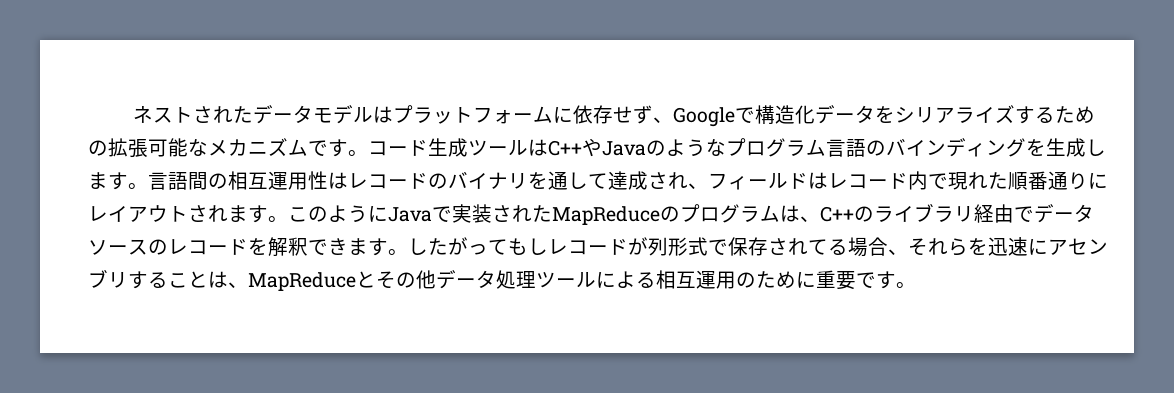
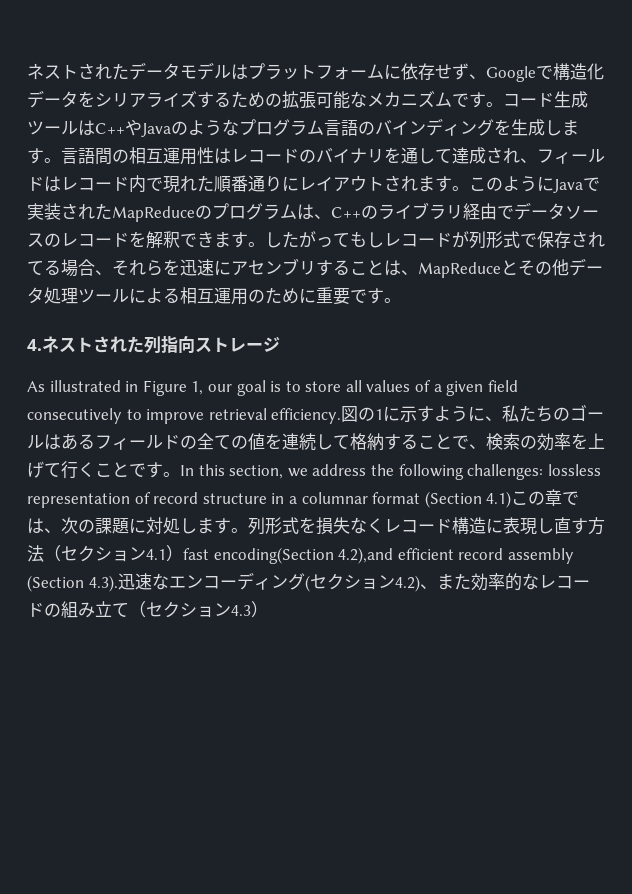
(916, 285) none -> [27,336,280,354] [27,380,518,396] [27,404,605,424] [27,433,605,451] [27,461,601,480] [27,489,580,508] [27,517,605,535] [27,545,574,564] [27,572,590,592] [27,601,268,618] // 4.ネストされた列指向ストレージ // As illustrated in Figure 1, our goal is to store all values of a given field consecutively to improve retrieval efficiency.図の1に示すように、私たちのゴールはあるフィールドの全ての値を連続して格納することで、検索の効率を上げて行くことです。In this section, we address the following challenges: lossless representation of record structure in a columnar format (Section 4.1)この章では、次の課題に対処します。列形式を損失なくレコード構造に表現し直す方法（セクション4.1）fast encoding(Section 4.2),and efficient record assembly (Section 4.3).迅速なエンコーディング(セクション4.2)、また効率的なレコードの組み立て（セクション4.3）

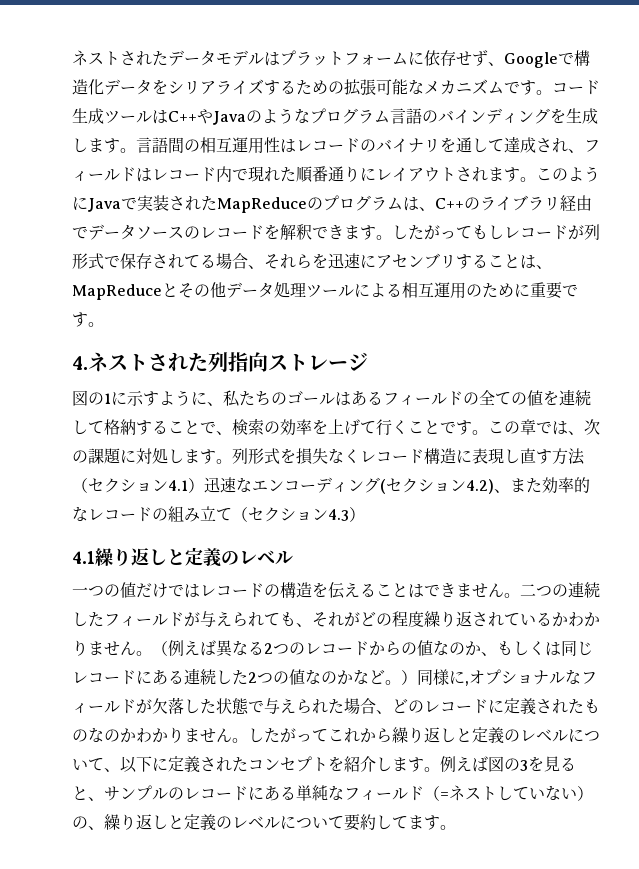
[27,380,518,396] [27,408,342,424] As illustrated in Figure 1, our goal is to store all values of a given field consecutively to improve retrieval efficiency. -> (368, 361) none
[180,464,601,480] [27,491,512,508] In this section, we address the following challenges: lossless representation of record structure in a columnar format (Section 4.1) -> (488, 432) none
[183,547,574,564] [27,575,118,592] fast encoding(Section 4.2),and efficient record assembly (Section 4.3). -> (204, 485) none
(268, 609) none -> [72,547,293,567] [72,581,600,599] [72,611,600,627] [72,640,593,657] [72,668,597,686] [72,697,600,715] [72,727,600,744] [72,756,576,773] [72,785,593,801] [72,814,456,831] // 4.1繰り返しと定義のレベル // 一つの値だけではレコードの構造を伝えることはできません。二つの連続したフィールドが与えられても、それがどの程度繰り返されているかわかりません。（例えば異なる2つのレコードからの値なのか、もしくは同じレコードにある連続した2つの値なのかなど。）同様に,オプショナルなフィールドが欠落した状態で与えられた場合、どのレコードに定義されたものなのかわかりません。したがってこれから繰り返しと定義のレベルについて、以下に定義されたコンセプトを紹介します。例えば図の3を見ると、サンプルのレコードにある単純なフィールド（=ネストしていない）の、繰り返しと定義のレベルについて要約してます。

